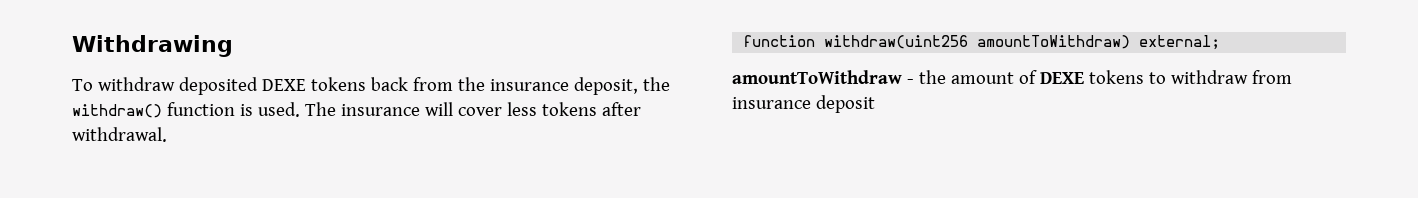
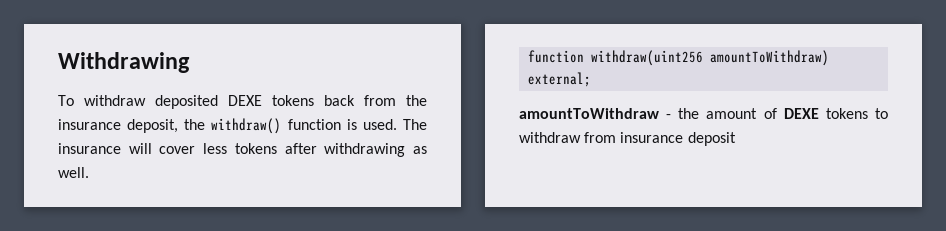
[72,127,167,142] withdrawal. -> [324,143,427,157] [58,167,89,178] withdrawing as well.

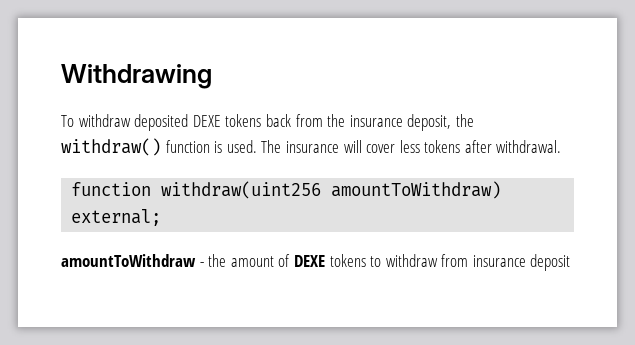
[324,143,427,157] [58,167,89,178] withdrawing as well. -> [496,140,562,153] withdrawal.

